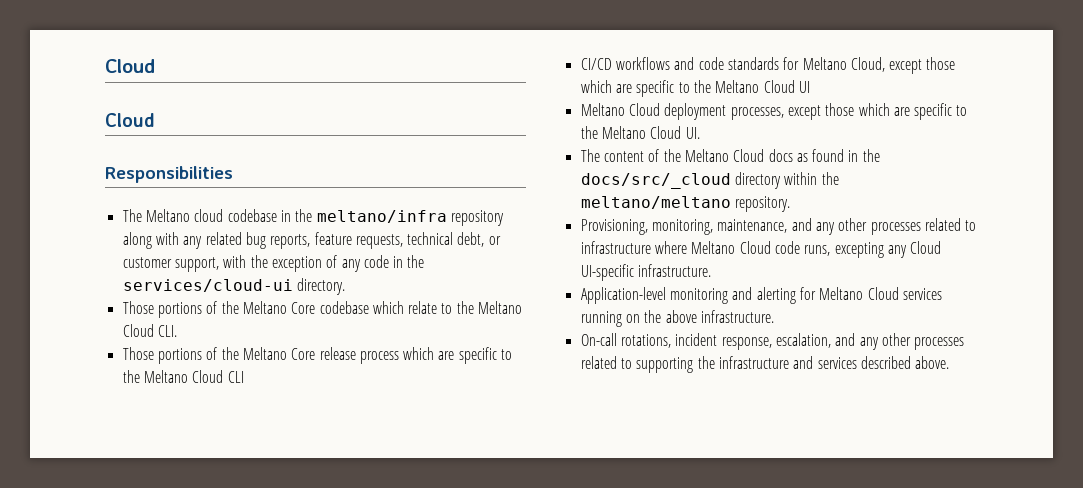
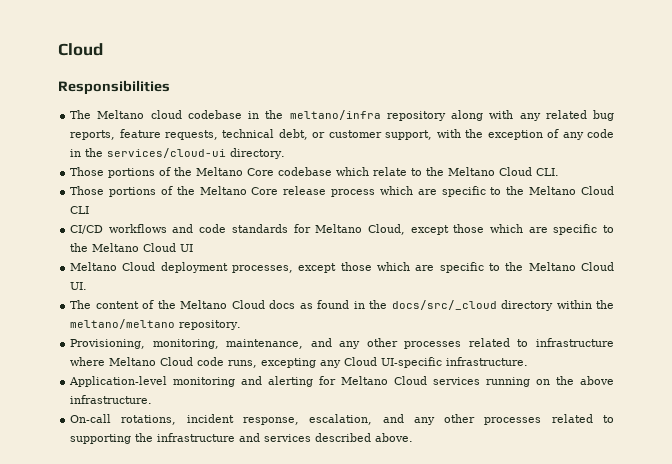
[105,59,155,73] [105,113,155,127] Cloud // Cloud -> [58,43,103,56] Cloud

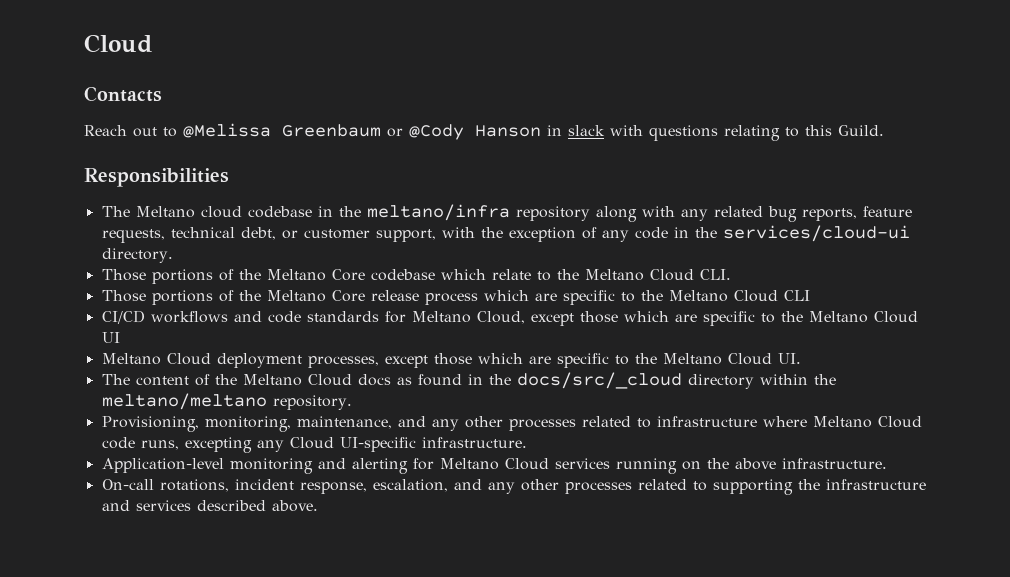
[58,43,103,56] Cloud -> [84,34,153,53] [84,86,162,102] [84,123,884,141] Cloud // Contacts // Reach out to @Melissa Greenbaum or @Cody Hanson in slack with questions relating to this Guild.

